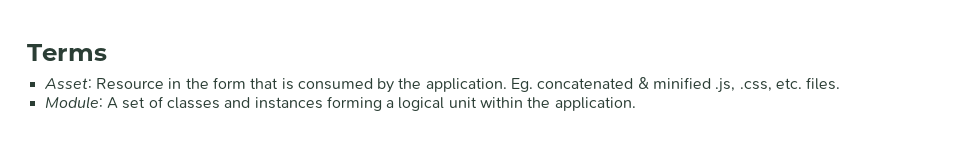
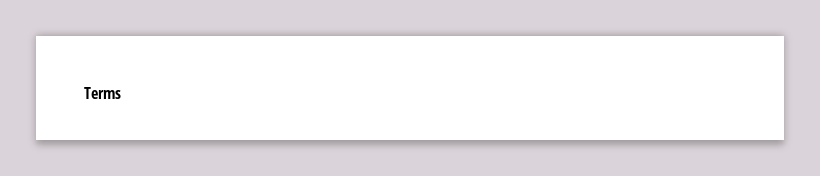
[43,77,841,93] [44,96,636,111] // Asset: Resource in the form that is consumed by the application. Eg. concatenated & minified .js, .css, etc. files. // Module: A set of classes and instances forming a logical unit within the application. -> (121, 93) none

